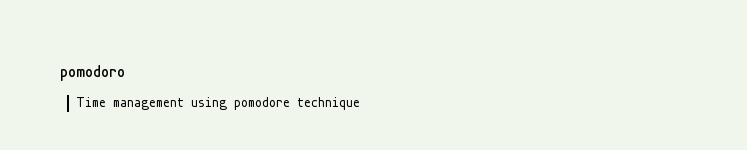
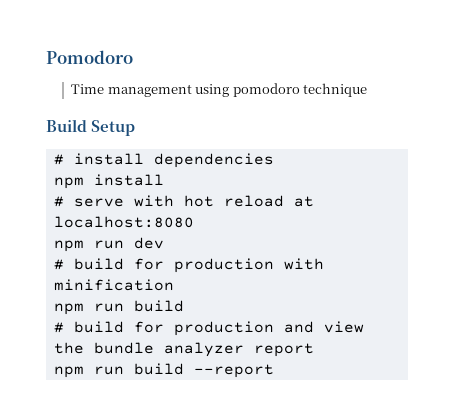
[60,65,125,81] pomodoro -> [46,50,133,64] Pomodoro
[233,97,290,110] pomodore -> [232,83,300,97] pomodoro
(360, 103) none -> [46,119,136,136] [53,153,274,168] [53,174,164,189] [53,195,314,207] [53,216,194,228] [53,237,164,252] [53,258,324,273] [53,279,174,291] [53,300,184,315] [53,321,364,336] [53,342,314,357] [53,363,274,378] // Build Setup // # install dependencies // npm install // # serve with hot reload at localhost:8080 // npm run dev // # build for production with minification // npm run build // # build for production and view the bundle analyzer report // npm run build --report

